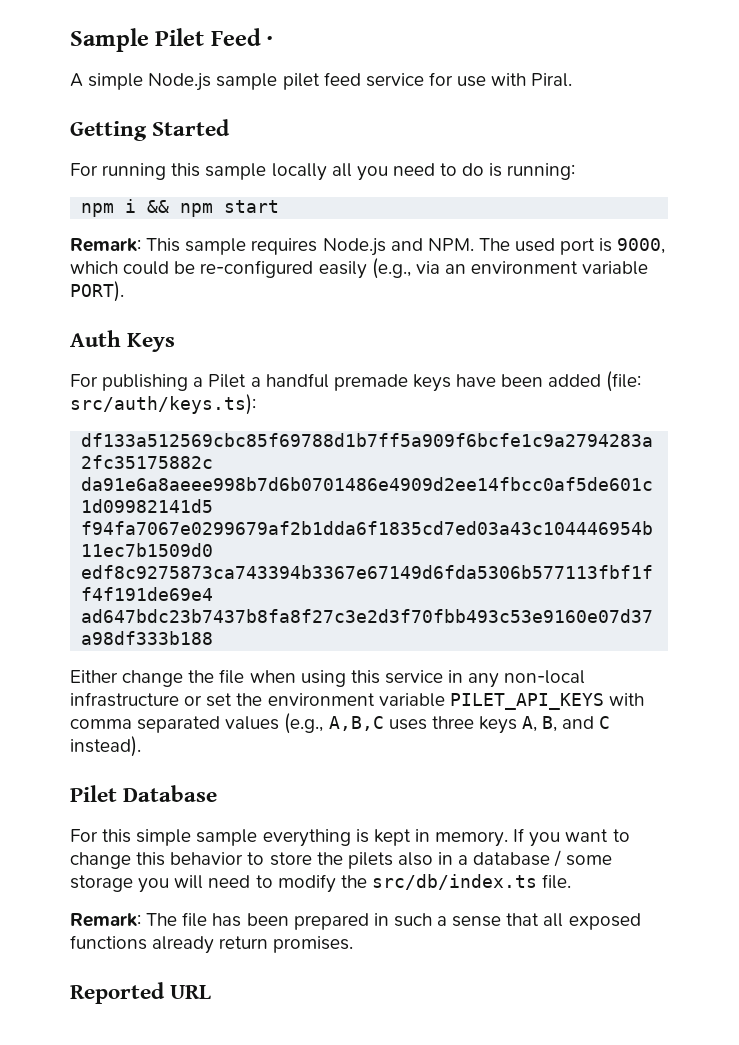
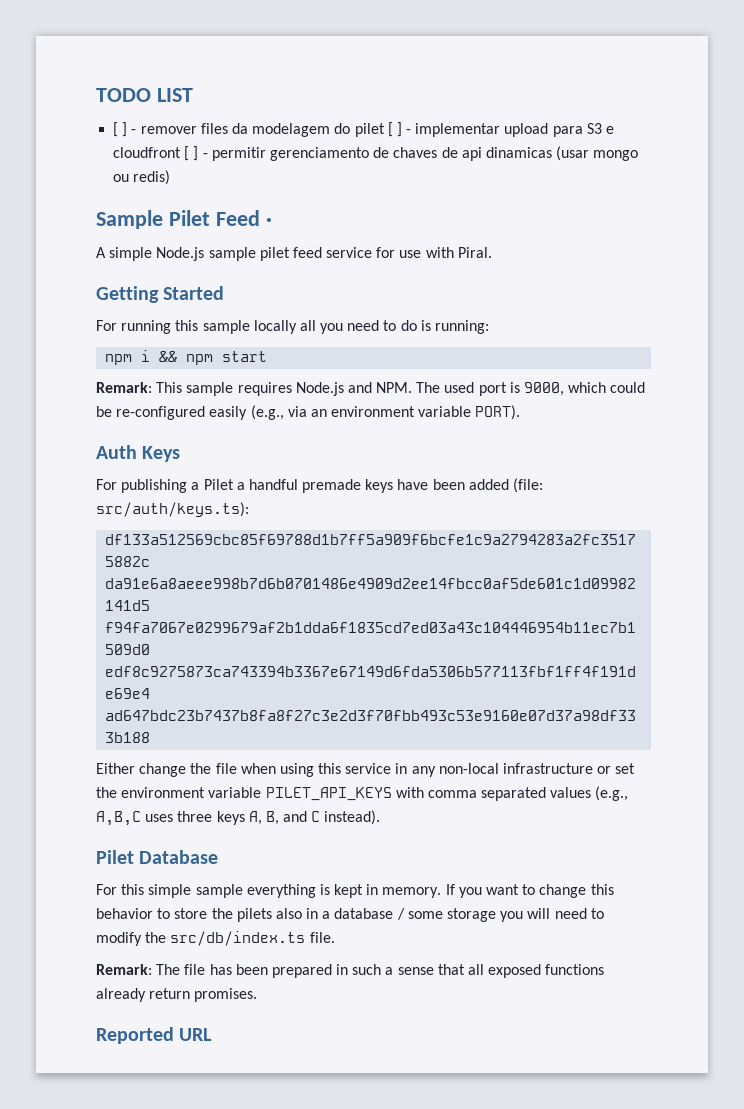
(70, 40) none -> [96,88,193,102] [113,122,615,137] [113,146,639,161] [113,170,171,185] TODO LIST // [ ] - remover files da modelagem do pilet [ ] - implementar upload para S3 e cloudfront [ ] - permitir gerenciamento de chaves de api dinamicas (usar mongo ou redis) //

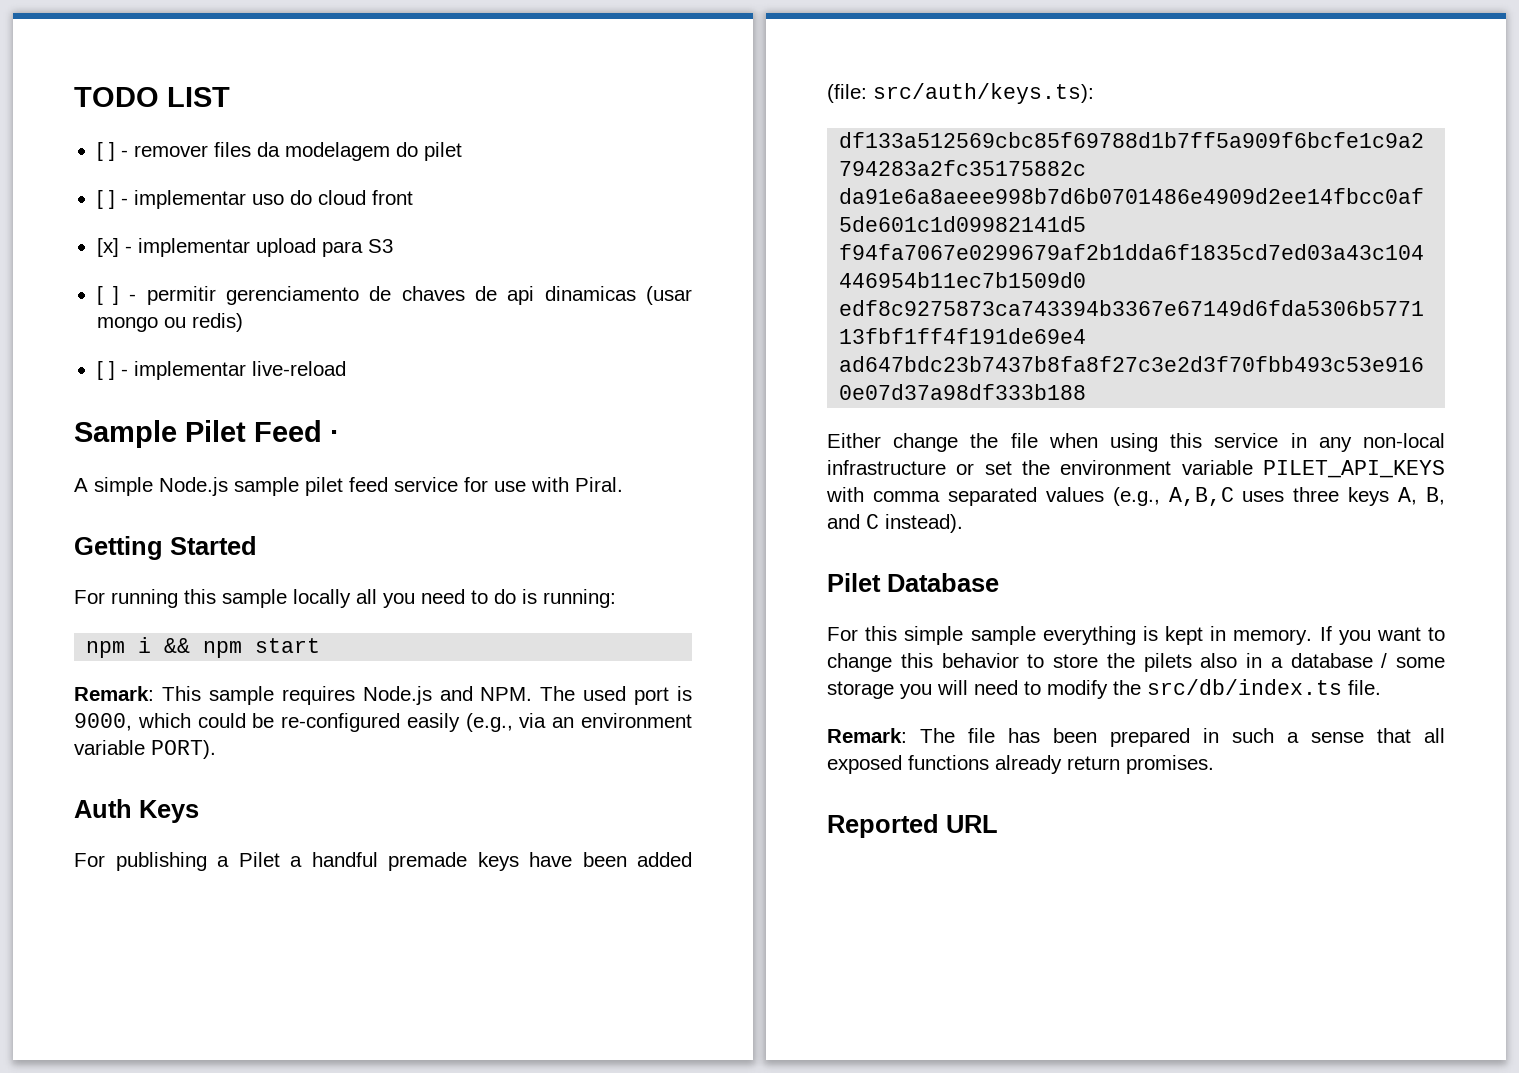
[387,122,501,137] [ ] - implementar -> [96,190,413,209] [96,238,250,257] // [ ] - implementar uso do cloud front // [x] - implementar
[606,126,615,134] [113,147,182,158] e cloudfront -> (393, 246) //
(171, 177) none -> [96,361,346,380] // [ ] - implementar live-reload

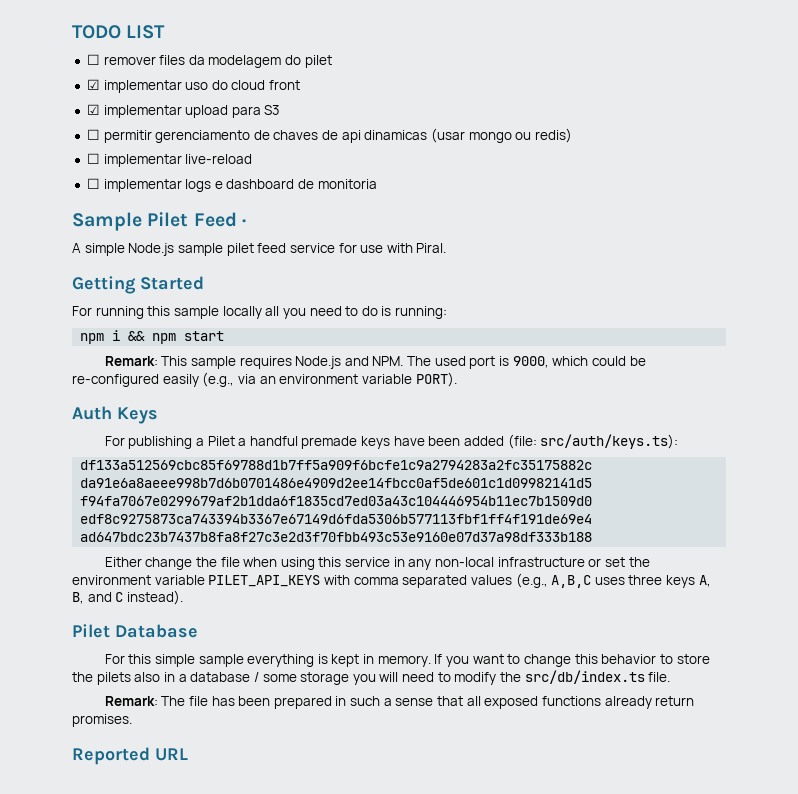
[96,142,128,161] [ ] - -> [86,54,100,65] ☐
[96,190,128,209] [ ] - -> [86,79,100,90] ☑
[96,238,132,257] [x] - -> [86,104,100,115] ☑
[96,286,137,305] [ ] - -> [86,129,100,140] ☐
[96,361,128,380] [ ] - -> [86,153,100,164] ☐
(346, 368) none -> [86,178,377,192] // ☐ implementar logs e dashboard de monitoria

